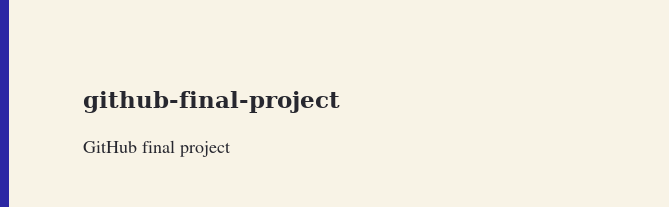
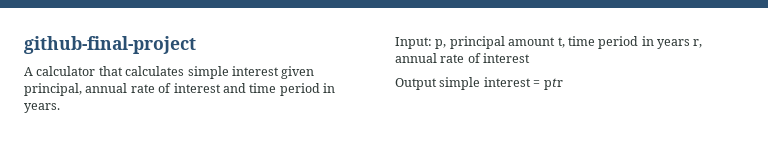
[83,140,231,157] GitHub final project -> [24,66,315,79] [24,83,335,96] [24,103,60,113] [395,36,703,49] [395,53,531,63] [395,77,563,90] A calculator that calculates simple interest given principal, annual rate of interest and time period in years. // Input: p, principal amount t, time period in years r, annual rate of interest // Output simple interest = ptr

